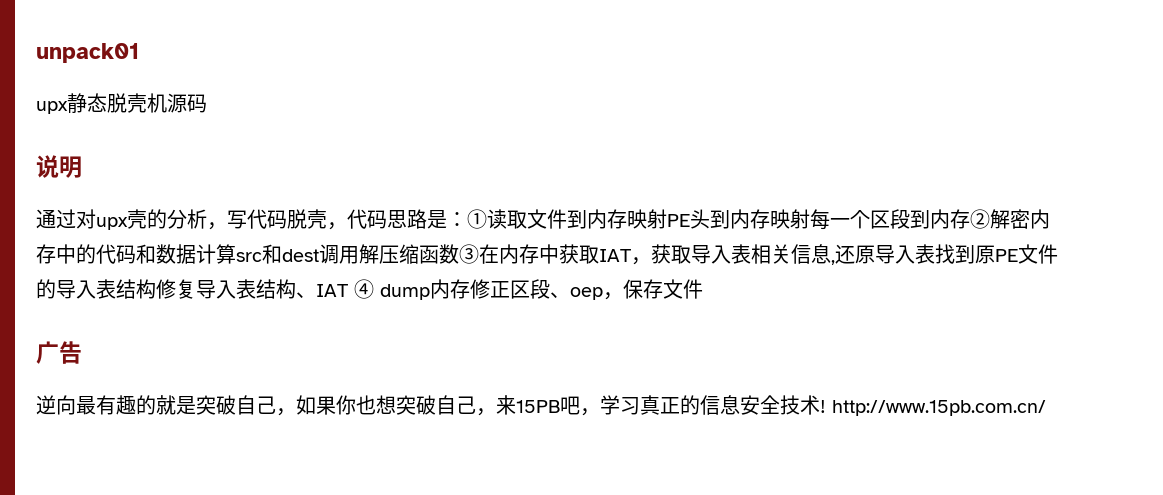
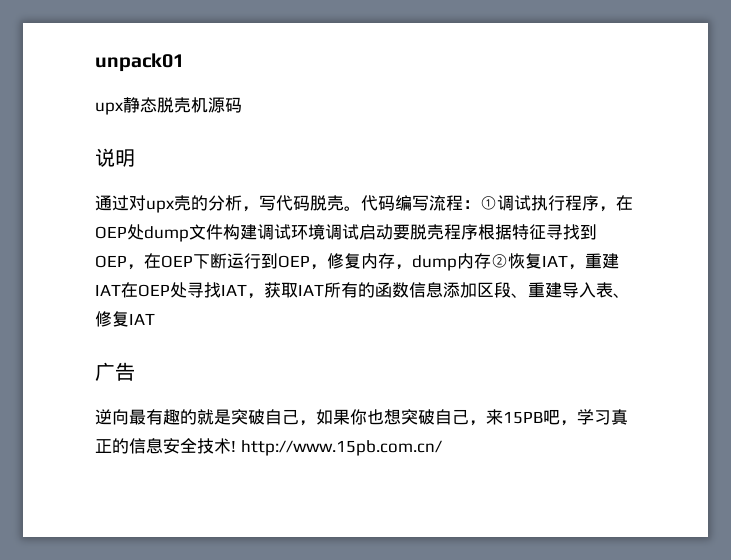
[327,209,1050,230] [36,244,1058,265] [36,279,703,300] ，代码思路是：①读取文件到内存映射PE头到内存映射每一个区段到内存②解密内存中的代码和数据计算src和dest调用解压缩函数③在内存中获取IAT，获取导入表相关信息,还原导入表找到原PE文件的导入表结构修复导入表结构、IAT ④ dump内存修正区段、oep，保存文件 -> [344,195,633,212] [95,224,597,242] [95,253,619,271] [95,282,630,299] [95,311,155,327] 。代码编写流程：①调试执行程序，在OEP处dump文件构建调试环境调试启动要脱壳程序根据特征寻找到OEP，在OEP下断运行到OEP，修复内存，dump内存②恢复IAT，重建IAT在OEP处寻找IAT，获取IAT所有的函数信息添加区段、重建导入表、修复IAT

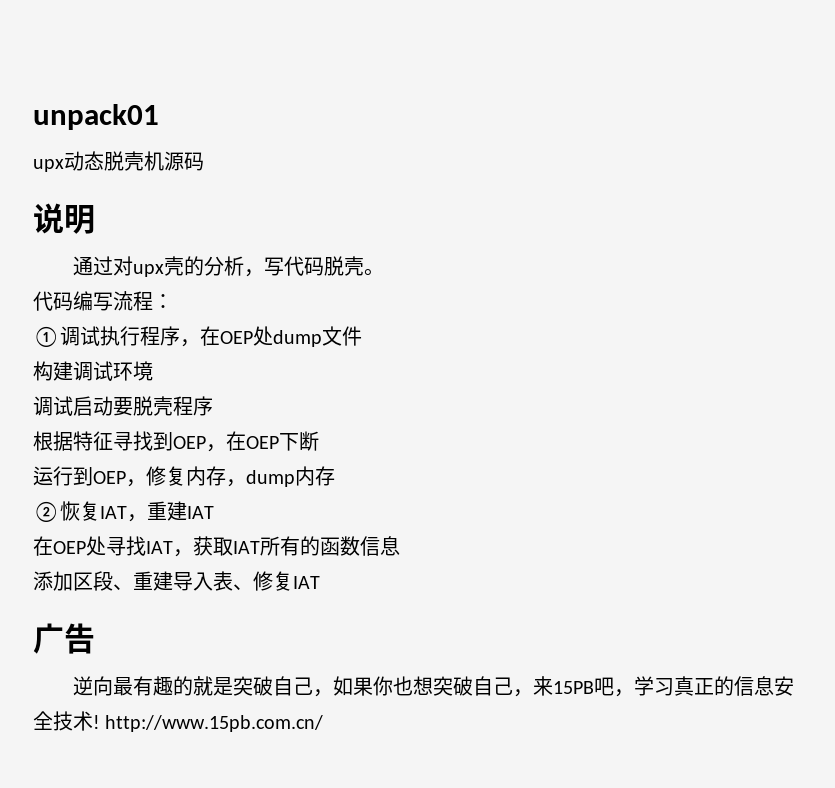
[123,97,140,113] 静 -> [64,151,84,171] 动
(361, 208) none -> (384, 272) //
(480, 204) none -> (173, 301) //
(223, 232) none -> (362, 336) //
(325, 232) none -> (153, 371) //
(478, 232) none -> (213, 406) //
(227, 261) none -> (319, 441) //
(491, 261) none -> (335, 476) //
(121, 290) none -> (214, 512) //
(443, 290) none -> (400, 546) //

